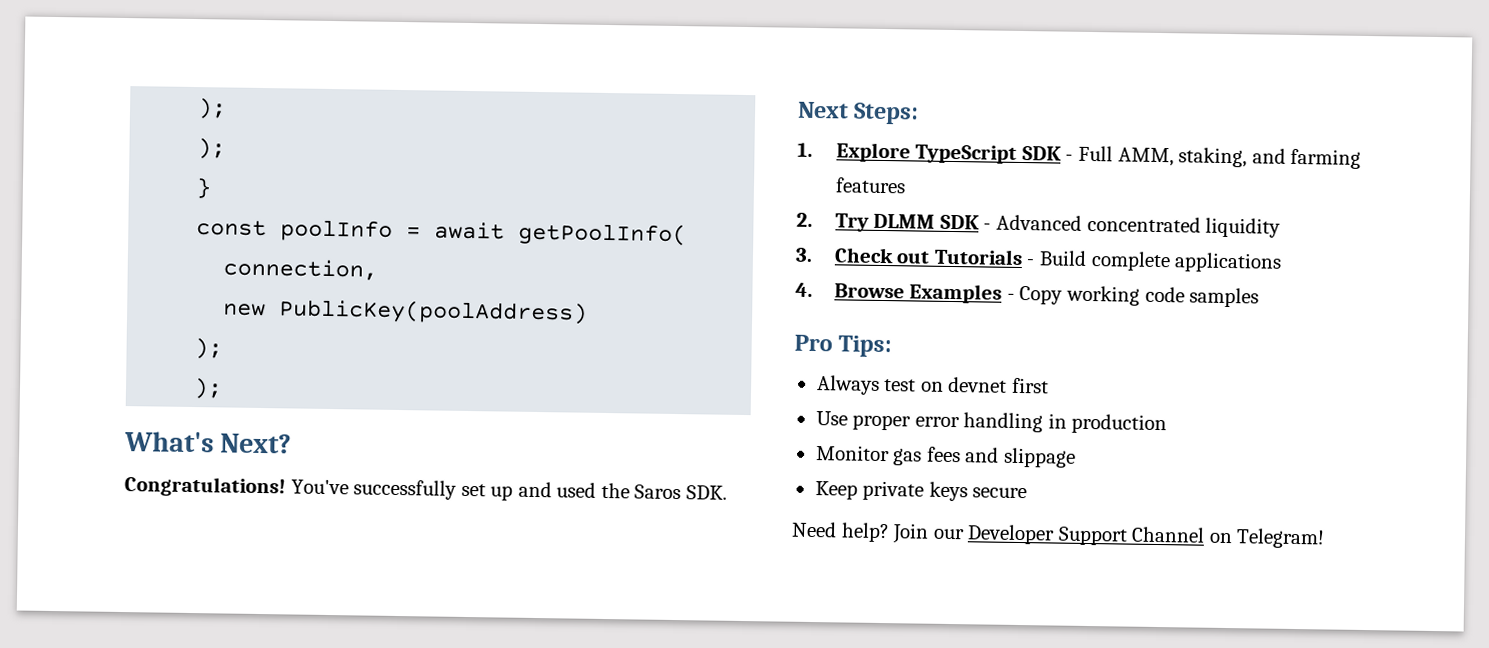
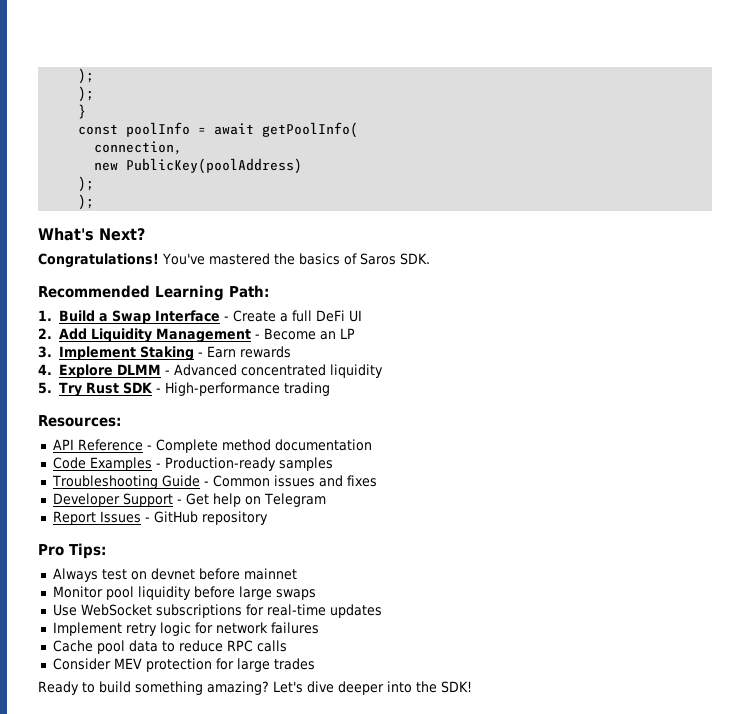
[353,479,727,501] [797,101,920,125] [797,142,1362,169] [834,177,906,194] [796,212,1282,238] [795,247,1283,273] [795,282,1260,308] successfully set up and used the Saros SDK. // Next Steps: // 1. Explore TypeScript SDK - Full AMM, staking, and farming features // 2. Try DLMM SDK - Advanced concentrated liquidity // 3. Check out Tutorials - Build complete applications // 4. Browse Examples - Copy working code samples -> [208,253,430,265] [38,285,269,301] [38,310,362,324] [38,328,355,343] [38,346,291,361] [38,364,383,378] [38,382,330,397] [38,415,121,427] [52,439,372,453] [52,457,333,471] [51,475,377,489] [52,493,326,507] [52,511,268,525] mastered the basics of Saros SDK. // Recommended Learning Path: // 1. Build a Swap Interface - Create a full DeFi UI // 2. Add Liquidity Management - Become an LP // 3. Implement Staking - Earn rewards // 4. Explore DLMM - Advanced concentrated liquidity // 5. Try Rust SDK - High-performance trading // Resources: // API Reference - Complete method documentation // Code Examples - Production-ready samples // Troubleshooting Guide - Common issues and fixes // Developer Support - Get help on Telegram // Report Issues - GitHub repository
[1011,377,1049,394] [815,411,1168,435] [815,445,1076,468] [814,480,1028,502] [791,521,1326,549] first // Use proper error handling in production // Monitor gas fees and slippage // Keep private keys secure // Need help? Join our Developer Support Channel on Telegram! -> [198,568,297,580] [52,586,316,600] [52,604,382,618] [52,622,319,636] [52,640,287,654] [52,658,315,672] [38,681,472,695] before mainnet // Monitor pool liquidity before large swaps // Use WebSocket subscriptions for real-time updates // Implement retry logic for network failures // Cache pool data to reduce RPC calls // Consider MEV protection for large trades // Ready to build something amazing? Let's dive deeper into the SDK!

